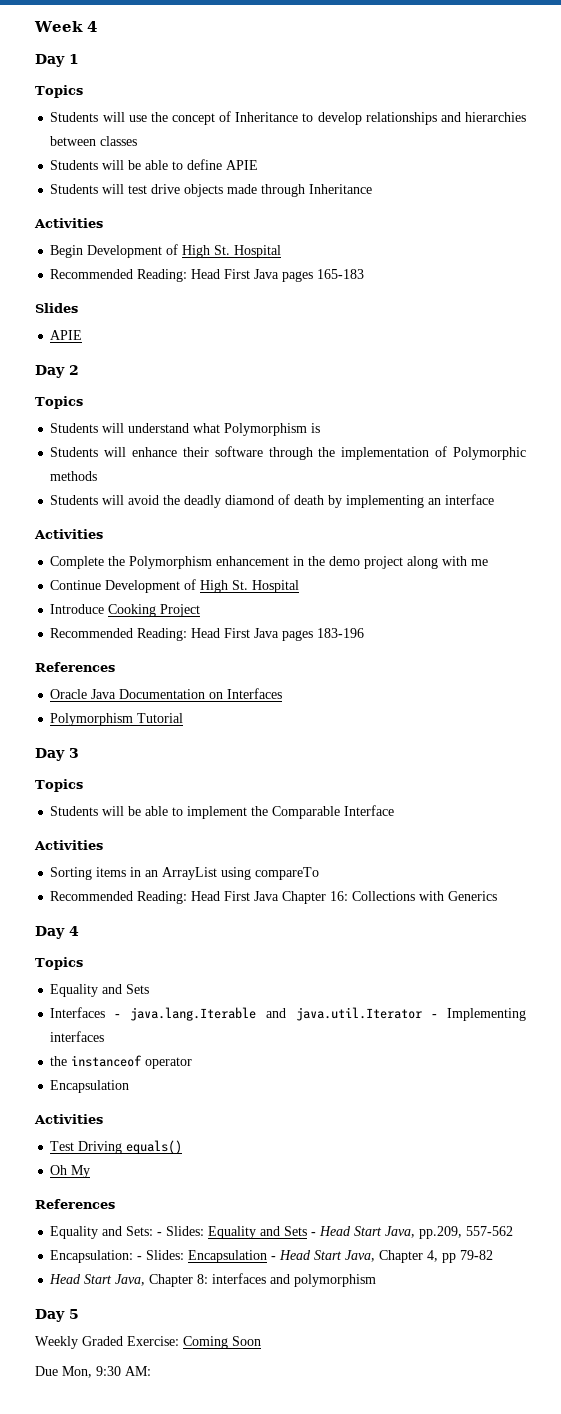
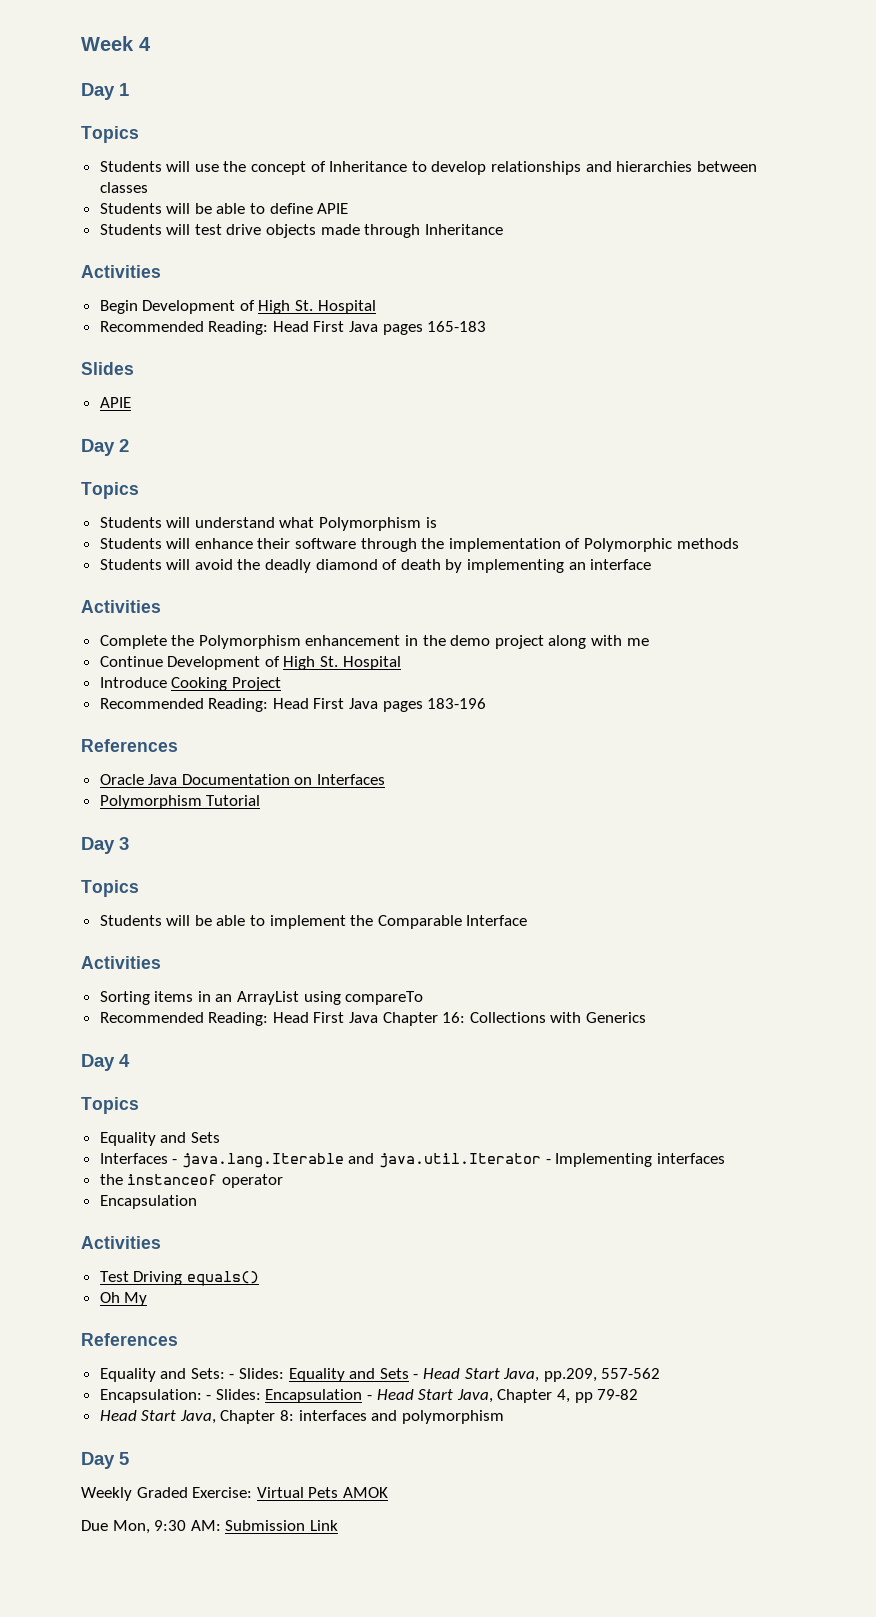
[183,1336,261,1349] Coming Soon -> [256,1487,388,1498] Virtual Pets AMOK
(151, 1371) none -> [225,1520,338,1531] Submission Link

